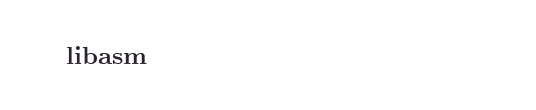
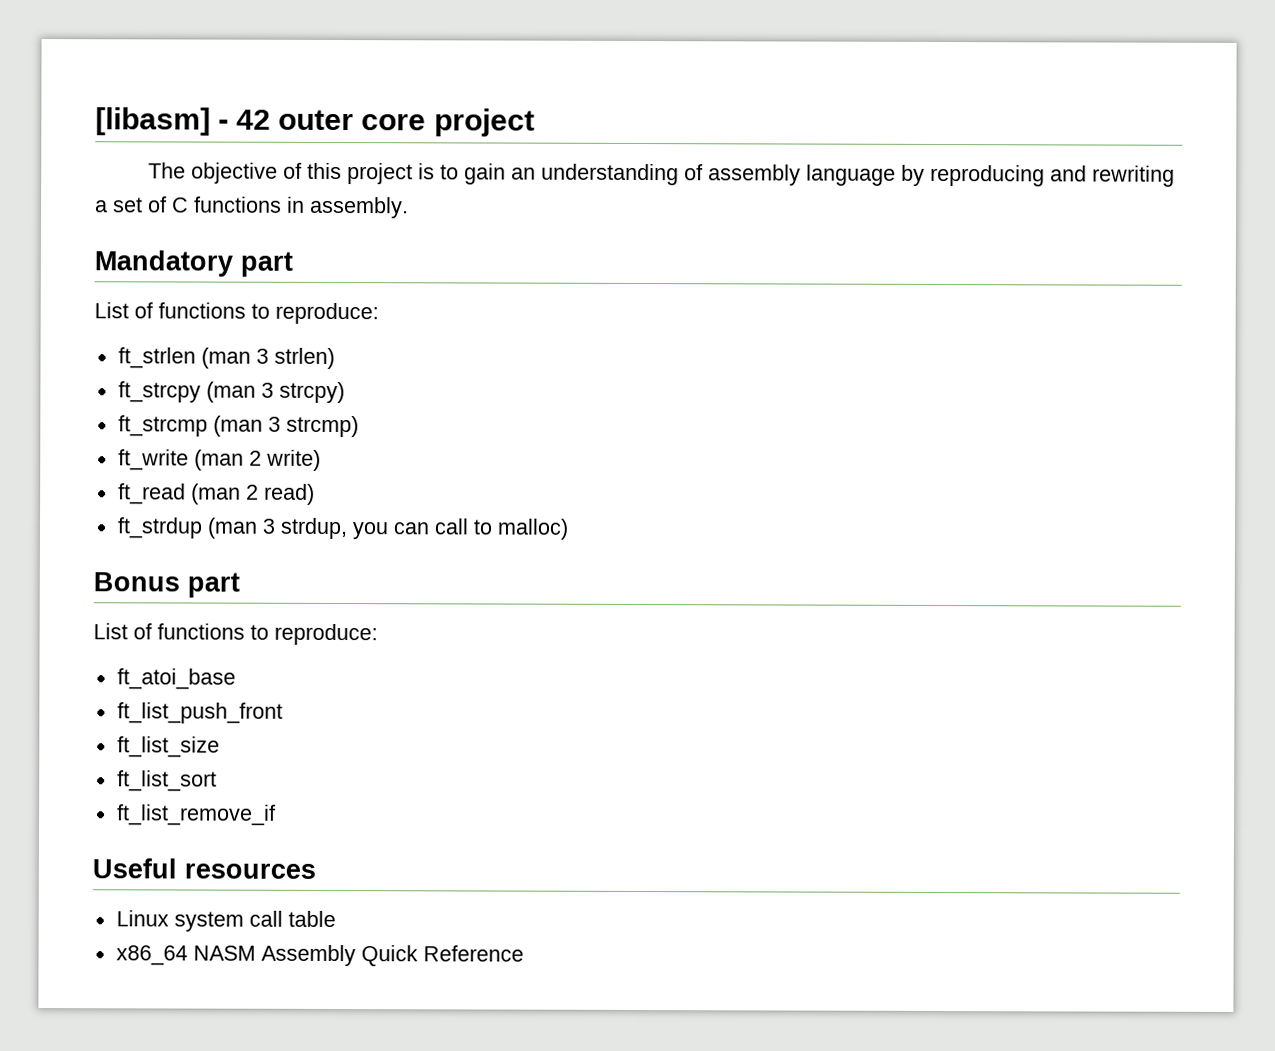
[66,46,147,64] libasm -> [95,107,535,137] [147,162,1175,187] [95,196,409,219] [94,250,293,277] [94,302,379,325] [117,347,335,369] [117,381,345,404] [117,415,359,438] [117,449,321,471] [117,483,315,505] [116,517,569,540] [93,572,240,598] [93,623,378,646] [116,668,236,690] [116,702,283,724] [116,736,220,758] [116,770,217,792] [116,804,276,826] [92,858,316,879] [115,910,336,932] [115,944,524,967] [libasm] - 42 outer core project // The objective of this project is to gain an understanding of assembly language by reproducing and rewriting a set of C functions in assembly. // Mandatory part // List of functions to reproduce: // ft_strlen (man 3 strlen) // ft_strcpy (man 3 strcpy) // ft_strcmp (man 3 strcmp) // ft_write (man 2 write) // ft_read (man 2 read) // ft_strdup (man 3 strdup, you can call to malloc) // Bonus part // List of functions to reproduce: // ft_atoi_base // ft_list_push_front // ft_list_size // ft_list_sort // ft_list_remove_if // Useful resources // Linux system call table // x86_64 NASM Assembly Quick Reference

